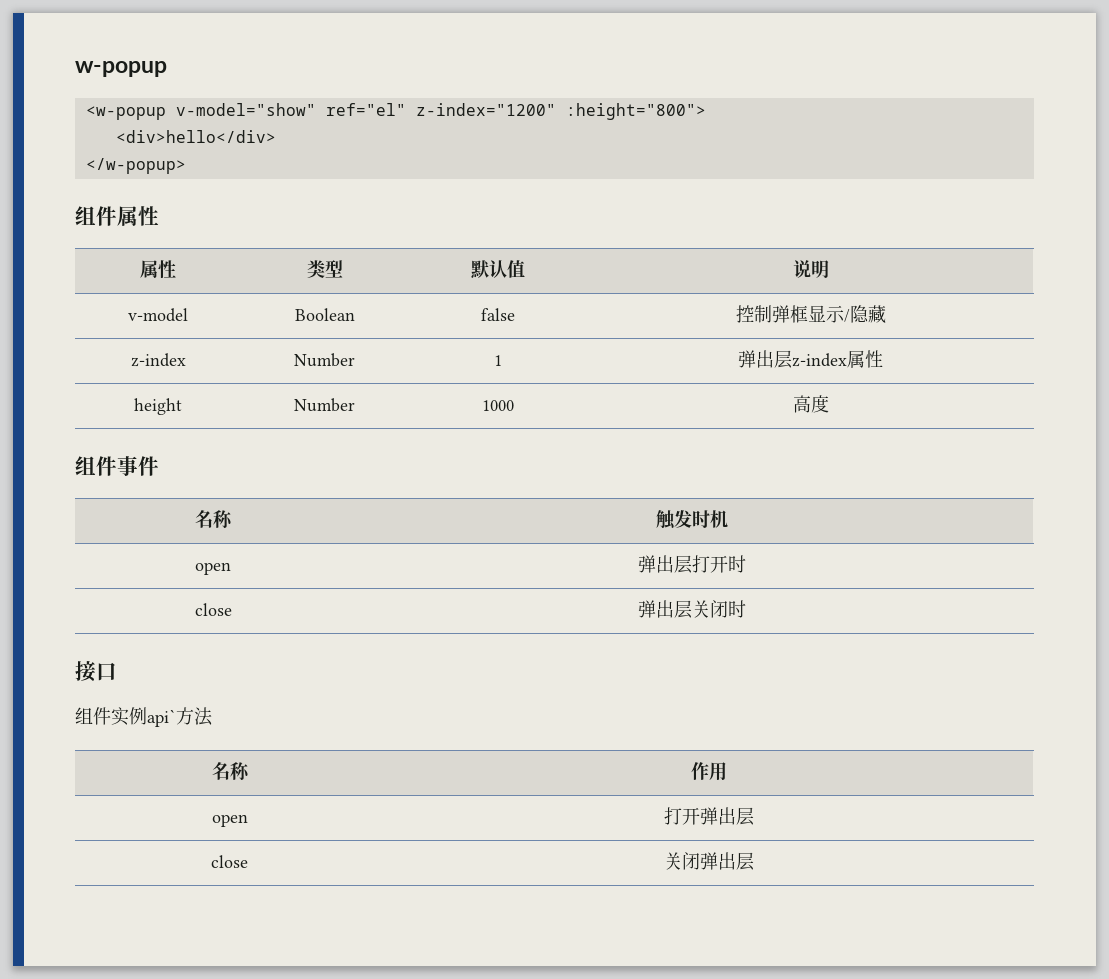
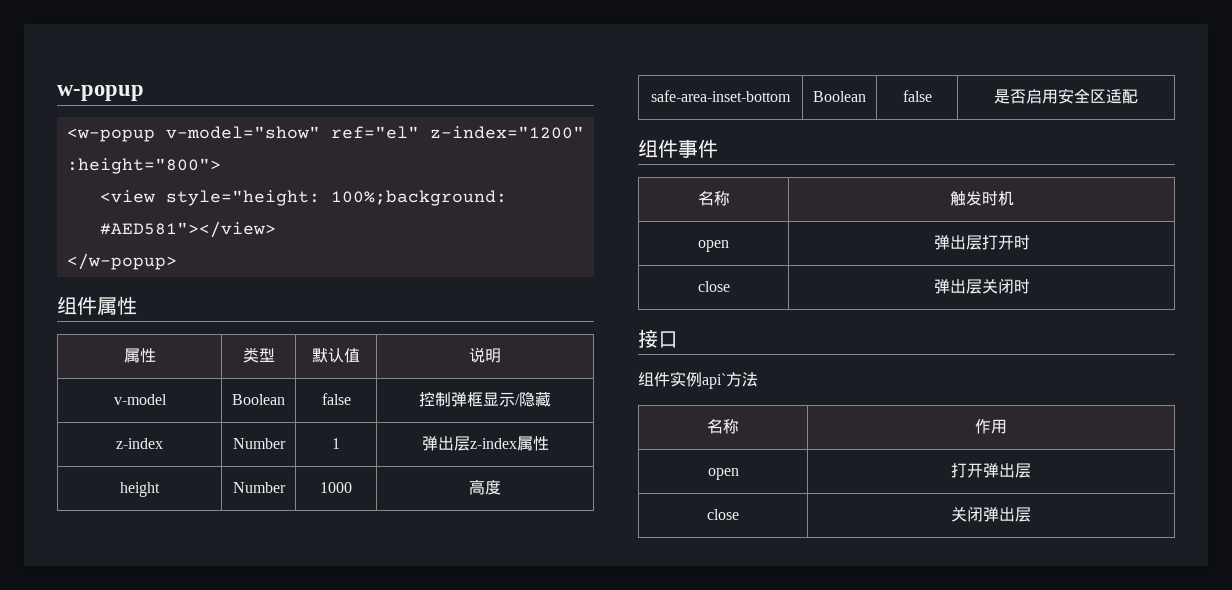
[115,130,276,143] <div>hello</div> -> [99,190,507,206] [99,221,276,238] <view style="height: 100%;background: #AED581"></view>
(829, 404) none -> [651,90,791,102] [813,91,866,102] [902,90,932,102] [994,88,1138,104] // safe-area-inset-bottom | Boolean | false | 是否启用安全区适配

